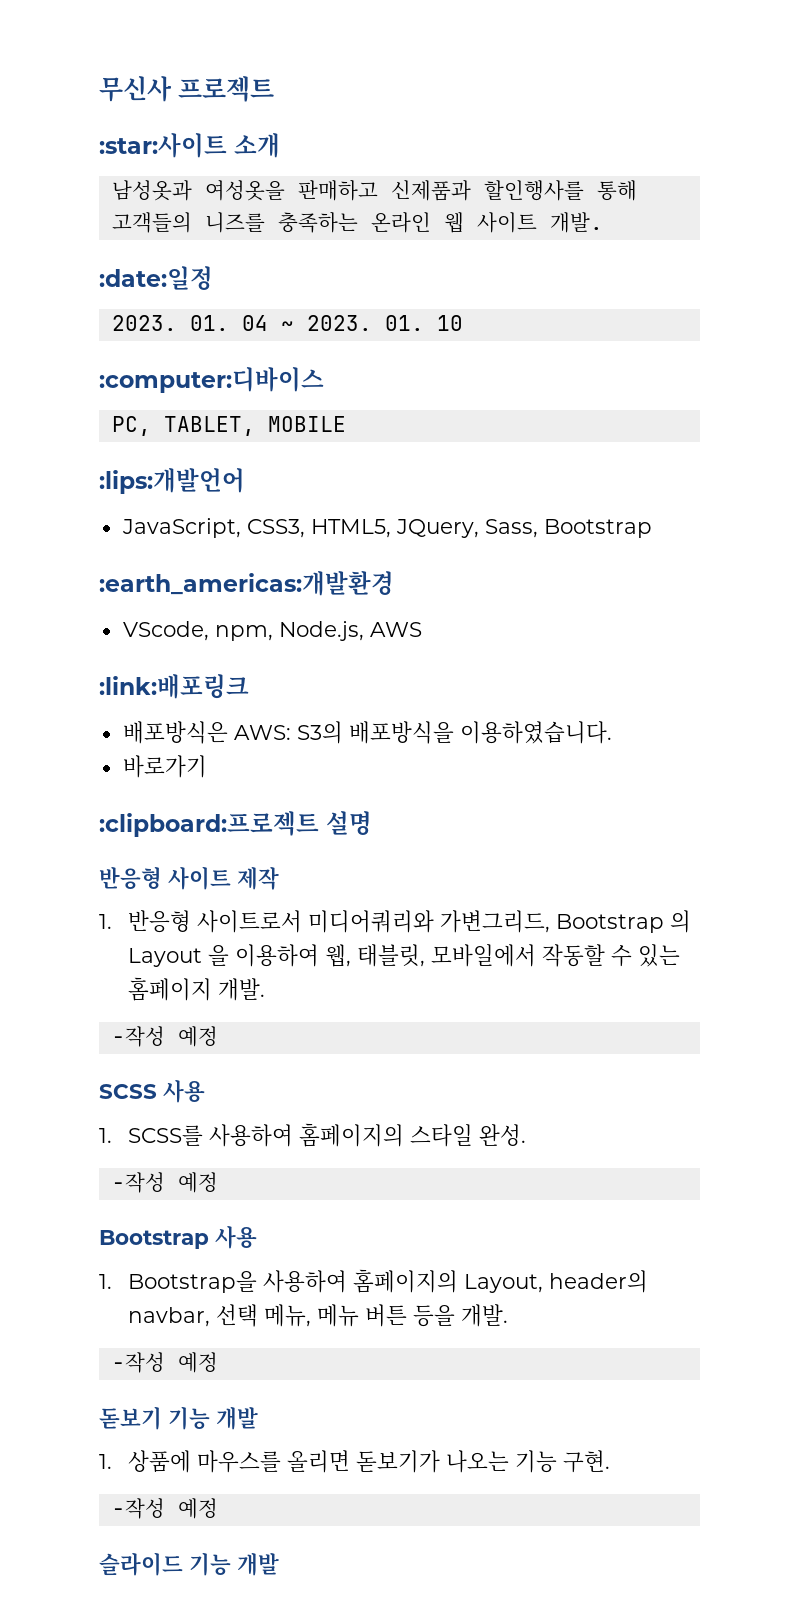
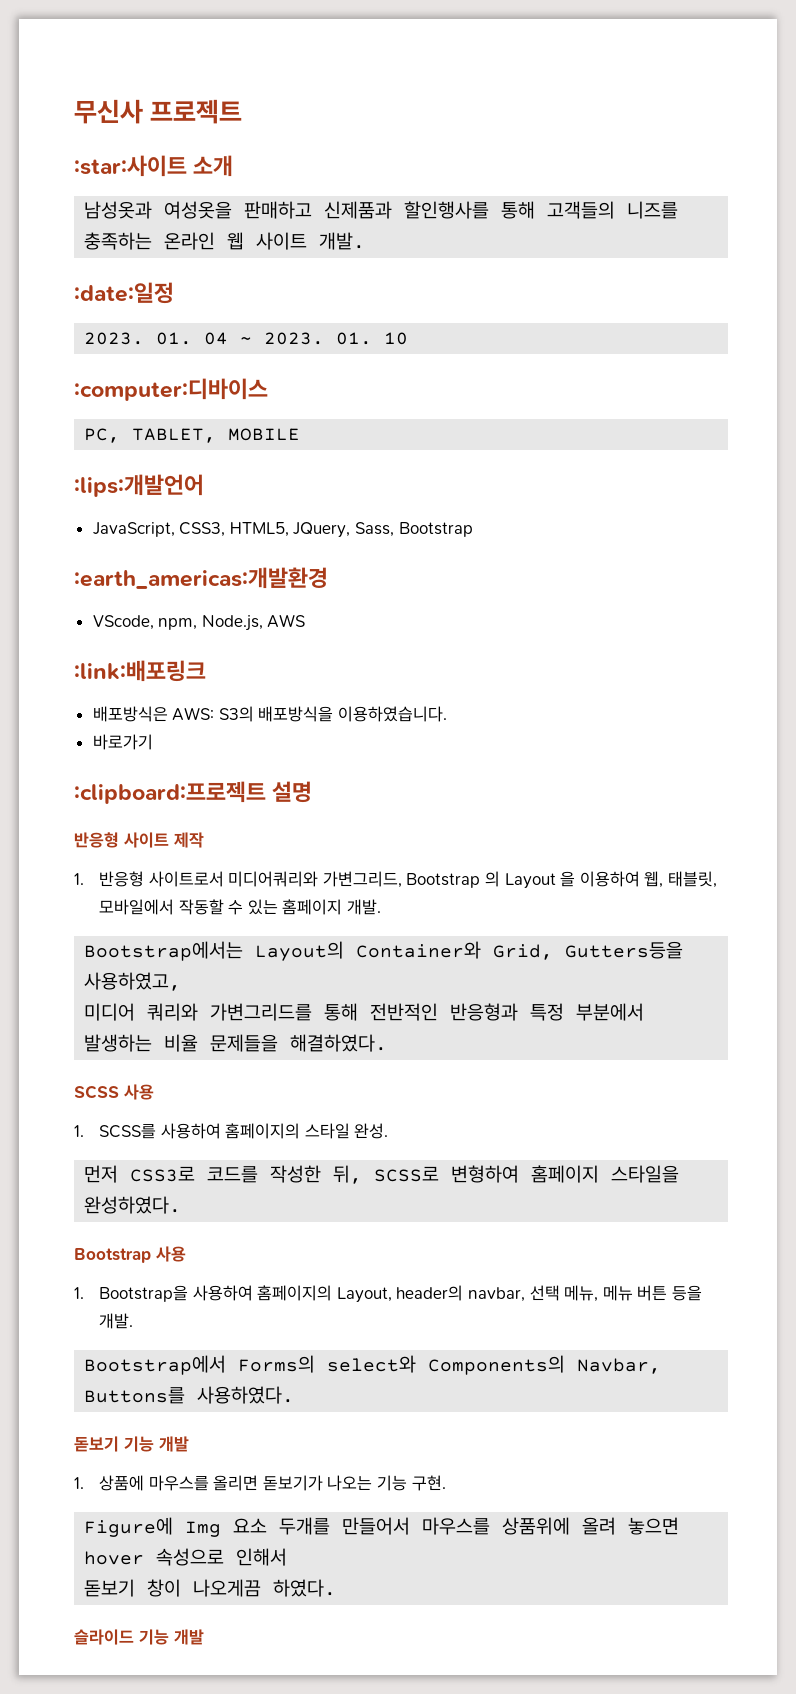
[111,1026,218,1047] -작성 예정 -> [84,941,684,961] [84,972,182,991] [84,1003,645,1021] [84,1034,388,1052] Bootstrap에서는 Layout의 Container와 Grid, Gutters등을 사용하였고, // 미디어 쿼리와 가변그리드를 통해 전반적인 반응형과 특정 부분에서 발생하는 비율 문제들을 해결하였다.
[111,1172,218,1193] -작성 예정 -> [84,1165,680,1184] [84,1196,182,1214] 먼저 CSS3로 코드를 작성한 뒤, SCSS로 변형하여 홈페이지 스타일을 완성하였다.
[111,1352,218,1373] -작성 예정 -> [84,1355,662,1375] [84,1386,295,1404] Bootstrap에서 Forms의 select와 Components의 Navbar, Buttons를 사용하였다.
[111,1498,218,1519] -작성 예정 -> [84,1517,680,1537] [84,1548,288,1566] [84,1579,337,1597] Figure에 Img 요소 두개를 만들어서 마우스를 상품위에 올려 놓으면 hover 속성으로 인해서 // 돋보기 창이 나오게끔 하였다.

